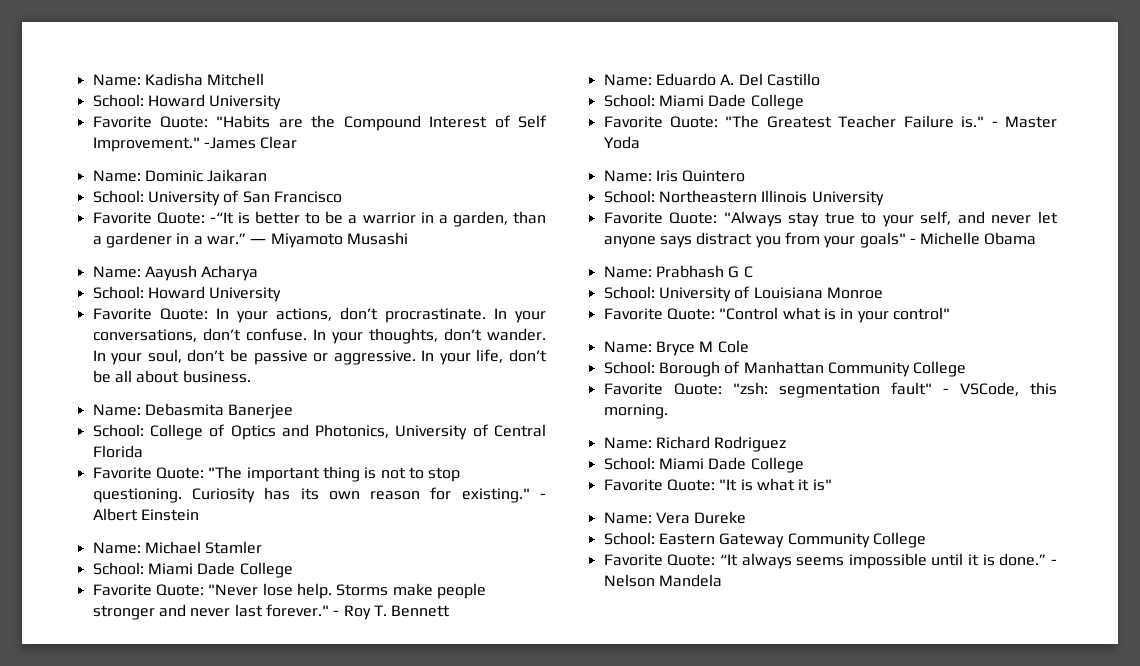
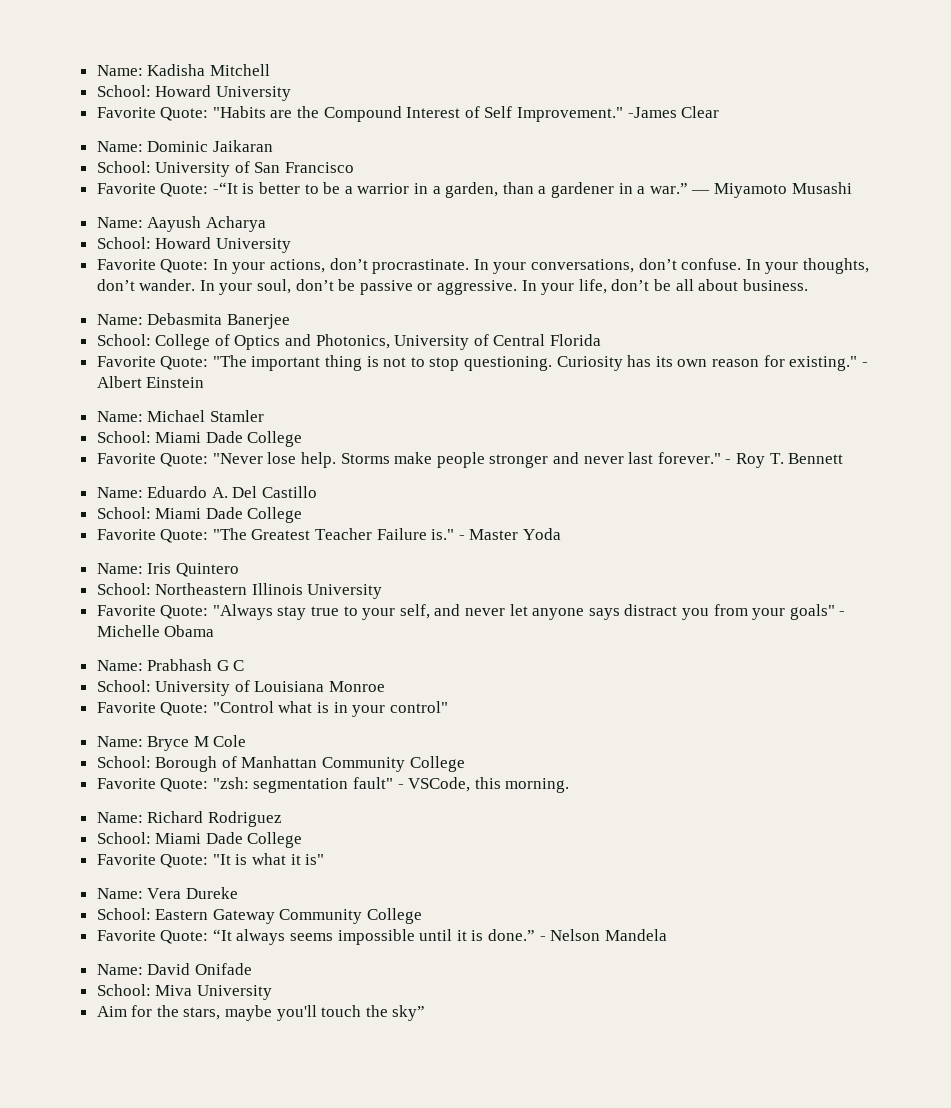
(722, 580) none -> [96,963,252,975] [96,984,272,1000] [96,1005,426,1021] // Name: David Onifade // School: Miva University // Aim for the stars, maybe you'll touch the sky”

